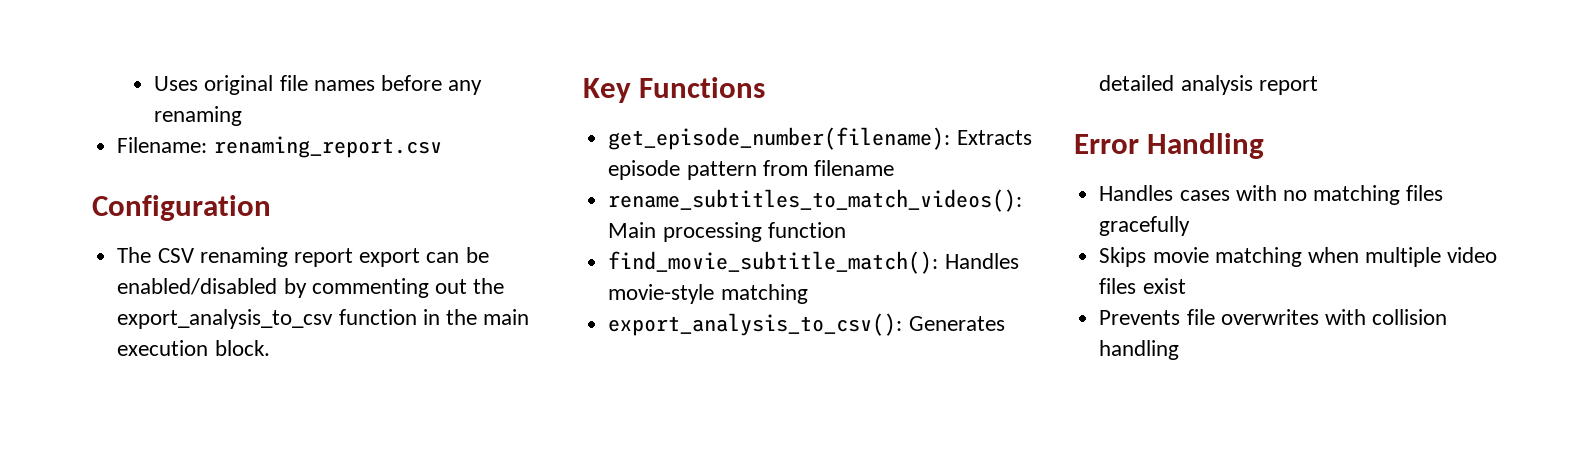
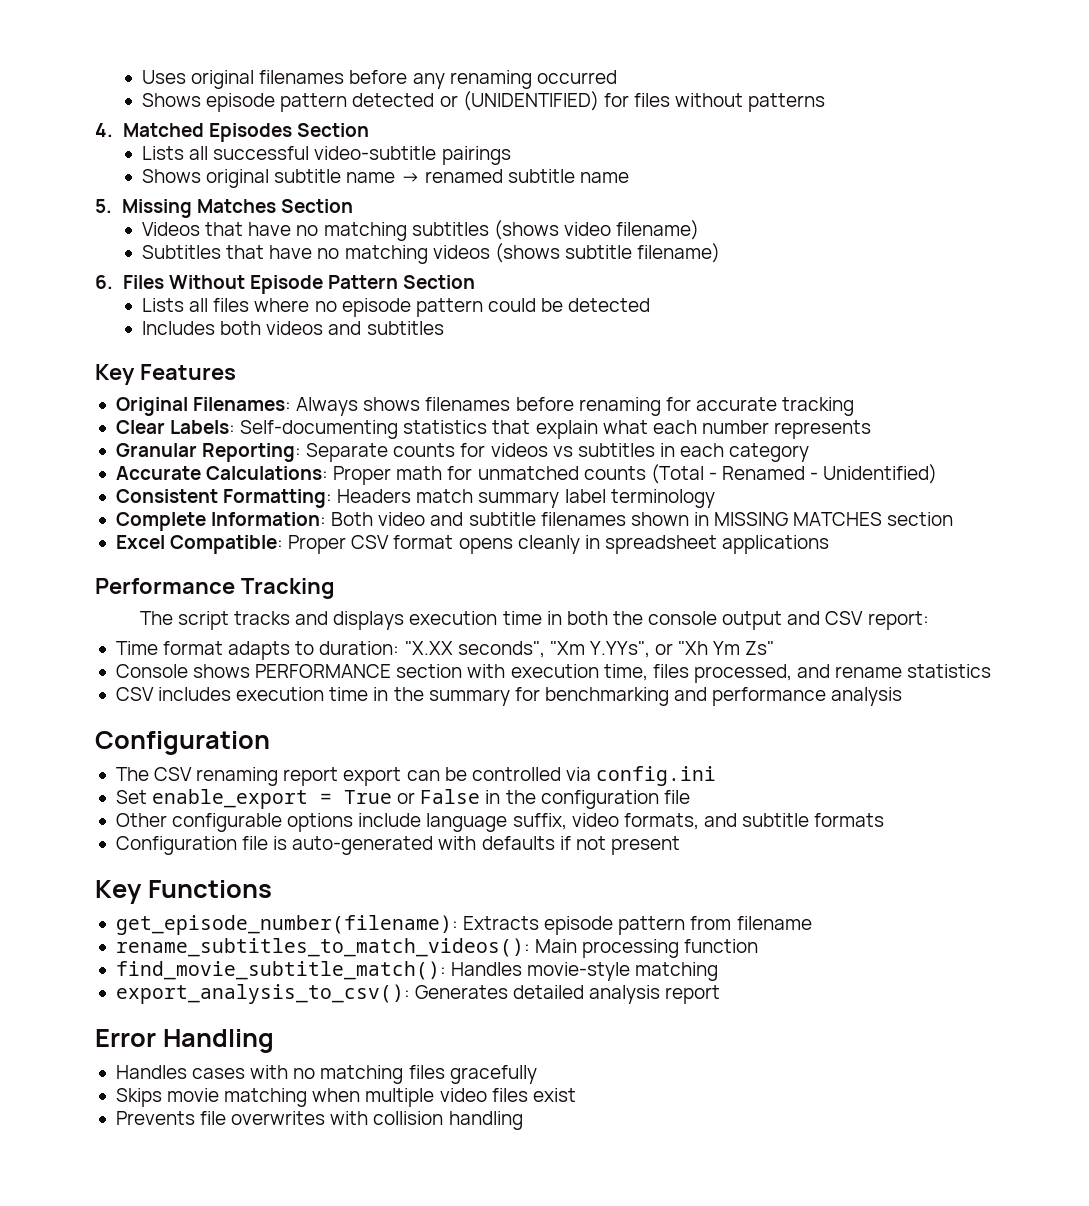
[279,75,375,91] file names -> [259,70,345,84] filenames
[117,136,442,158] // Filename: renaming_report.csv -> [536,70,617,84] [142,91,826,112] [95,123,369,142] [142,146,511,165] [142,169,629,188] [95,199,353,218] [142,220,700,241] [142,243,721,264] [95,275,476,294] [142,298,651,317] [142,321,444,335] [95,364,236,385] [115,397,855,416] [115,420,872,439] [115,443,810,462] [115,464,938,485] [115,489,715,508] [115,512,954,531] [115,535,830,554] [95,578,335,599] [139,611,929,630] [115,641,775,660] [115,664,992,683] [115,687,903,706] occurred // Shows episode pattern detected or (UNIDENTIFIED) for files without patterns // 4. Matched Episodes Section // Lists all successful video-subtitle pairings // Shows original subtitle name → renamed subtitle name // 5. Missing Matches Section // Videos that have no matching subtitles (shows video filename) // Subtitles that have no matching videos (shows subtitle filename) // 6. Files Without Episode Pattern Section // Lists all files where no episode pattern could be detected // Includes both videos and subtitles // Key Features // Original Filenames: Always shows filenames before renaming for accurate tracking // Clear Labels: Self-documenting statistics that explain what each number represents // Granular Reporting: Separate counts for videos vs subtitles in each category // Accurate Calculations: Proper math for unmatched counts (Total - Renamed - Unidentified) // Consistent Formatting: Headers match summary label terminology // Complete Information: Both video and subtitle filenames shown in MISSING MATCHES section // Excel Compatible: Proper CSV format opens cleanly in spreadsheet applications // Performance Tracking // The script tracks and displays execution time in both the console output and CSV report: // Time format adapts to duration: "X.XX seconds", "Xm Y.YYs", or "Xh Ym Zs" // Console shows PERFORMANCE section with execution time, files processed, and rename statistics // CSV includes execution time in the summary for benchmarking and performance analysis
[117,278,505,298] [117,309,530,329] [117,340,270,356] enabled/disabled by commenting out the export_analysis_to_csv function in the main execution block. -> [471,766,717,786] [115,789,690,809] [115,813,885,832] [115,836,680,855] controlled via config.ini // Set enable_export = True or False in the configuration file // Other configurable options include language suffix, video formats, and subtitle formats // Configuration file is auto-generated with defaults if not present

